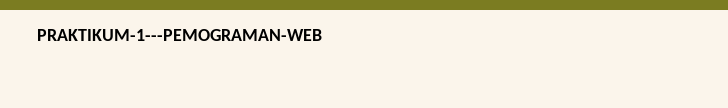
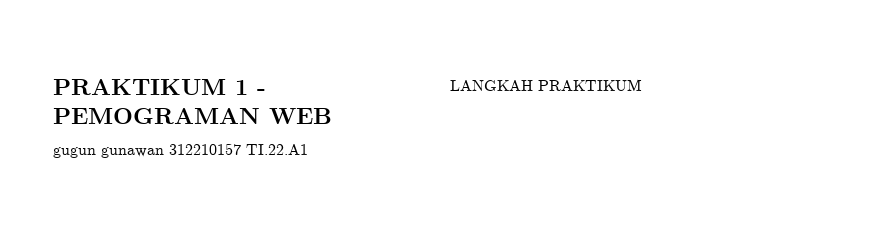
[37,29,322,41] PRAKTIKUM-1---PEMOGRAMAN-WEB -> [53,79,266,95] [53,108,332,124] [53,143,308,158] [450,79,642,91] PRAKTIKUM 1 - PEMOGRAMAN WEB // gugun gunawan 312210157 TI.22.A1 // LANGKAH PRAKTIKUM

